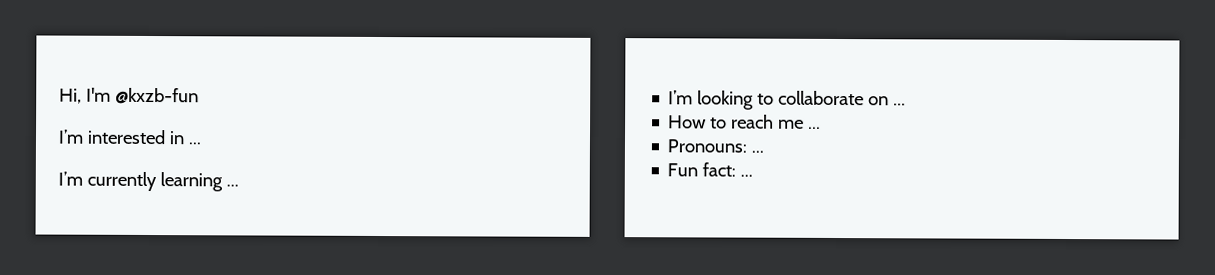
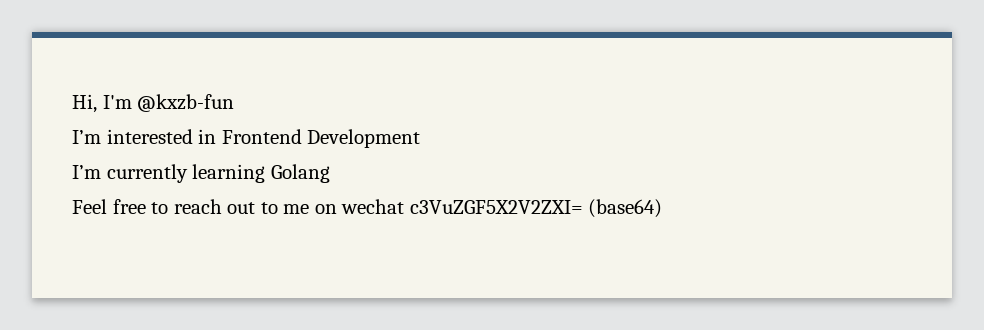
[187,142,201,145] ... -> [221,129,421,148] Frontend Development
[225,184,239,187] [668,90,907,110] [668,114,822,129] [667,139,765,153] [667,162,754,177] ... // I’m looking to collaborate on ... // How to reach me ... // Pronouns: ... // Fun fact: ... -> [270,164,330,183] [72,199,663,218] Golang // Feel free to reach out to me on wechat c3VuZGF5X2V2ZXI= (base64)

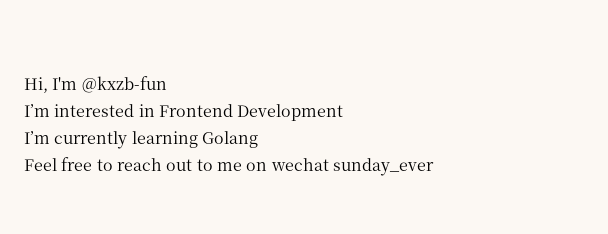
[409,199,663,218] c3VuZGF5X2V2ZXI= (base64) -> [332,158,434,176] sunday_ever

